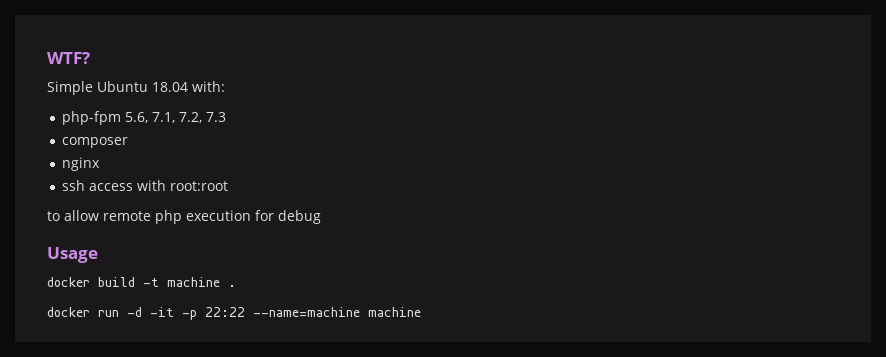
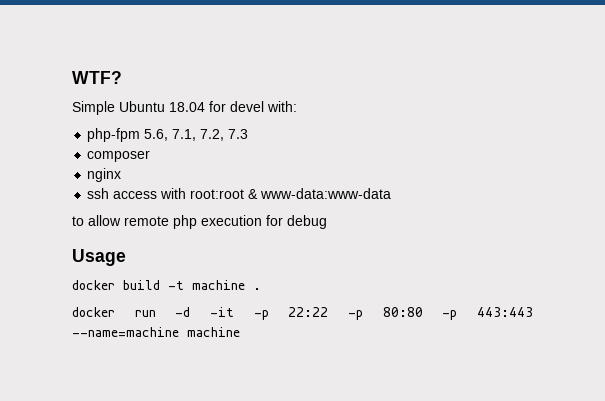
(188, 87) none -> [209,101,264,112] for devel
(228, 186) none -> [248,188,392,199] & www-data:www-data
(245, 312) none -> [347,307,533,320] -p 80:80 -p 443:443

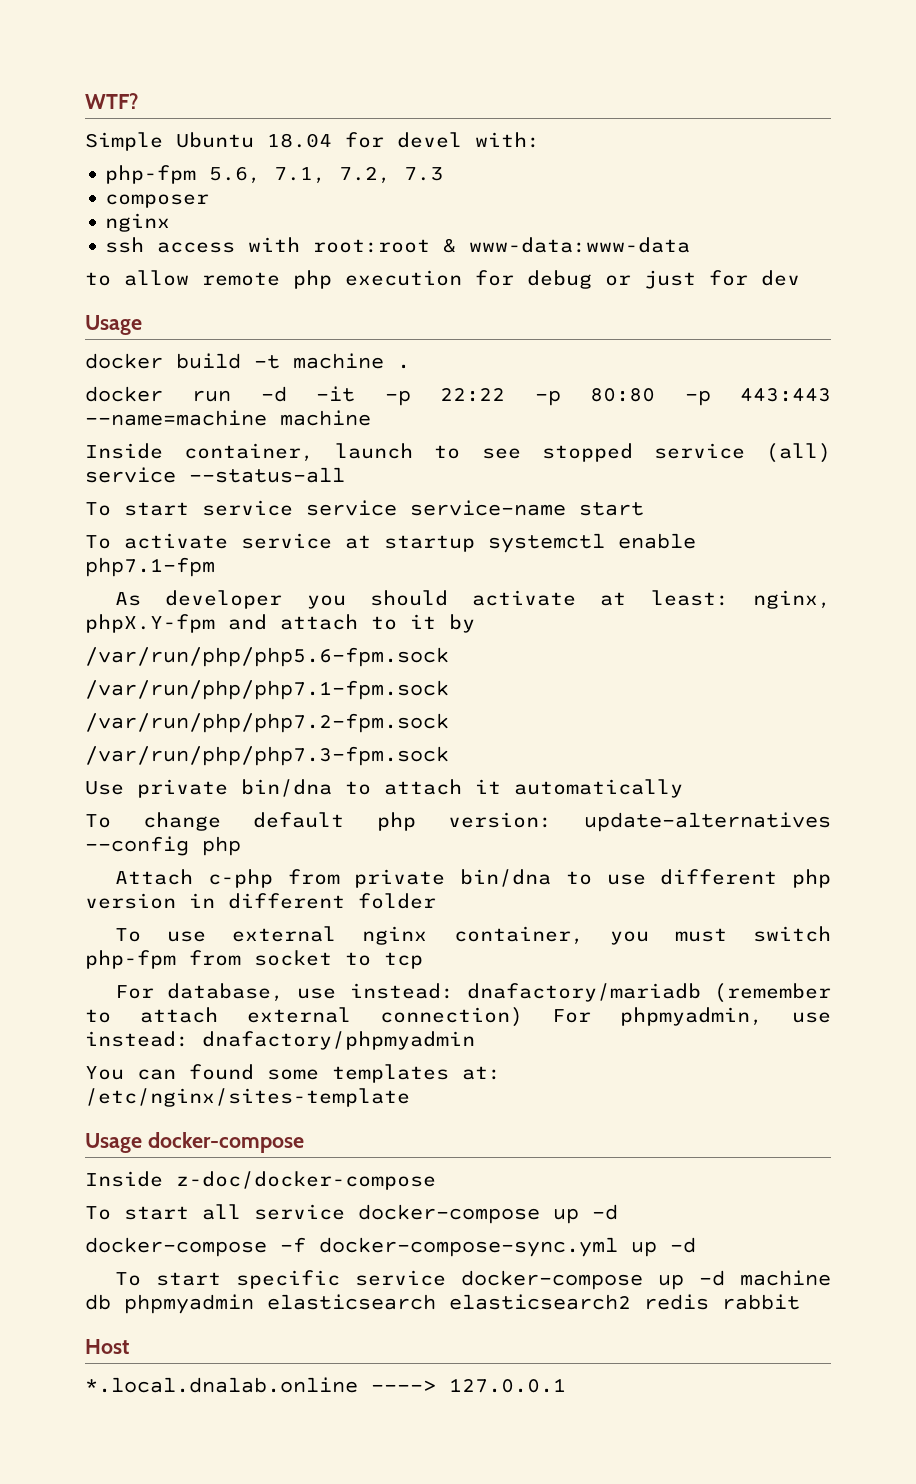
(327, 222) none -> [605,270,800,289] or just for dev
(240, 332) none -> [85,443,831,463] [85,467,345,483] [85,500,644,516] [85,533,696,553] [85,557,215,577] [115,590,832,609] [85,614,475,633] [85,647,449,667] [85,680,449,700] [85,713,449,733] [85,746,449,766] [85,779,683,798] [85,812,831,832] [85,836,241,856] [115,869,831,888] [85,893,436,909] [115,926,832,945] [85,950,423,969] [115,983,831,1003] [85,1007,831,1027] [85,1031,475,1050] [85,1064,501,1083] [85,1088,410,1107] [85,1132,304,1153] [85,1171,436,1190] [85,1204,618,1224] [85,1237,696,1257] [115,1270,831,1290] [85,1294,800,1314] [85,1339,129,1354] [85,1377,566,1393] // Inside container, launch to see stopped service (all) service --status-all // To start service service service-name start // To activate service at startup systemctl enable php7.1-fpm // As developer you should activate at least: nginx, phpX.Y-fpm and attach to it by // /var/run/php/php5.6-fpm.sock // /var/run/php/php7.1-fpm.sock // /var/run/php/php7.2-fpm.sock // /var/run/php/php7.3-fpm.sock // Use private bin/dna to attach it automatically // To change default php version: update-alternatives --config php // Attach c-php from private bin/dna to use different php version in different folder // To use external nginx container, you must switch php-fpm from socket to tcp // For database, use instead: dnafactory/mariadb (remember to attach external connection) For phpmyadmin, use instead: dnafactory/phpmyadmin // You can found some templates at: /etc/nginx/sites-template // Usage docker-compose // Inside z-doc/docker-compose // To start all service docker-compose up -d // docker-compose -f docker-compose-sync.yml up -d // To start specific service docker-compose up -d machine db phpmyadmin elasticsearch elasticsearch2 redis rabbit // Host // *.local.dnalab.online ----> 127.0.0.1

